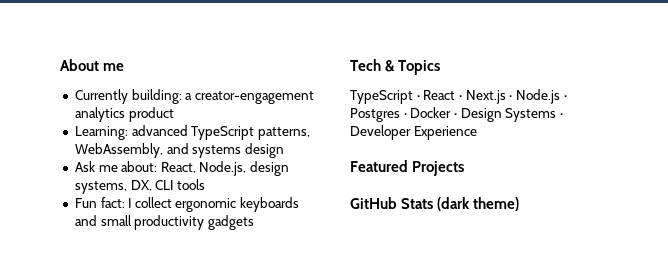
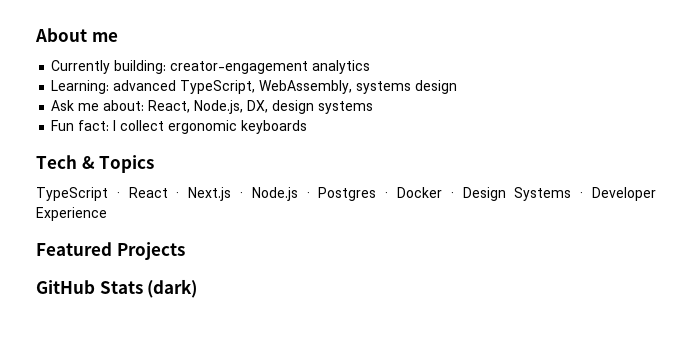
[185,93,193,100] a -> (167, 67) none
[128,107,174,122] product -> (371, 67) none
[191,126,310,140] [74,143,189,158] TypeScript patterns, WebAssembly, and -> [180,80,353,94] TypeScript, WebAssembly,
[250,161,290,176] [74,179,205,194] design systems, DX, CLI tools -> [247,100,374,114] DX, design systems
[74,215,254,230] and small productivity gadgets -> (308, 127) none
[437,197,520,211] (dark theme) -> [147,279,198,298] (dark)

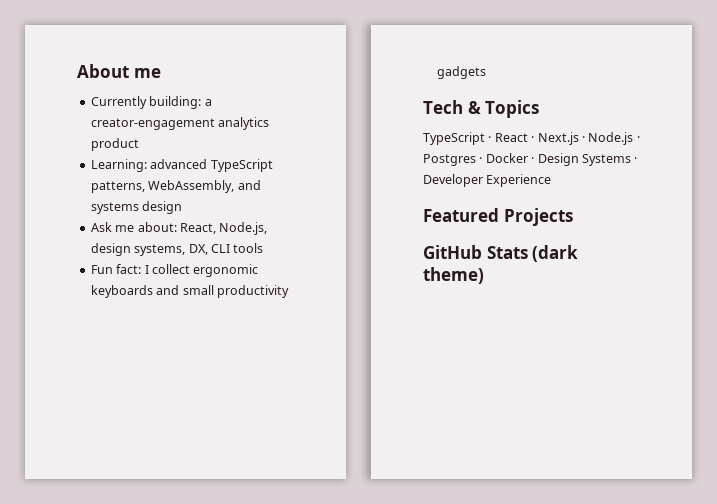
(167, 67) none -> [204,99,212,106] a
(371, 67) none -> [90,138,139,151] product
[180,80,353,94] TypeScript, WebAssembly, -> [210,159,273,172] [90,180,261,193] TypeScript patterns, WebAssembly, and
[247,100,374,114] DX, design systems -> [90,243,264,256] design systems, DX, CLI tools
(308, 127) none -> [156,285,289,298] [436,66,486,79] and small productivity gadgets
[147,279,198,298] (dark) -> [532,245,579,262] [423,267,484,284] (dark theme)

